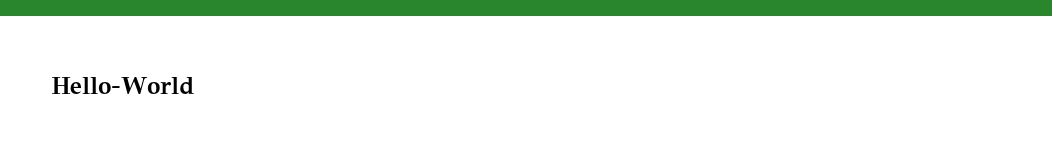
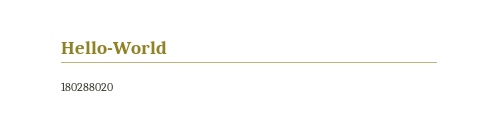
(195, 86) none -> [61,82,113,91] // 180288020

